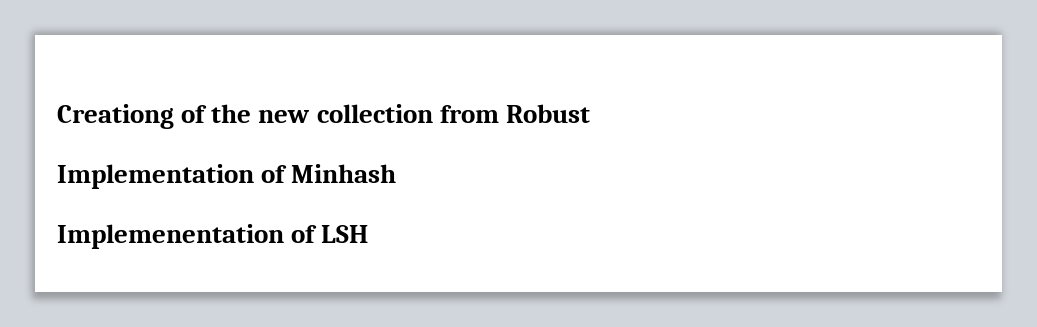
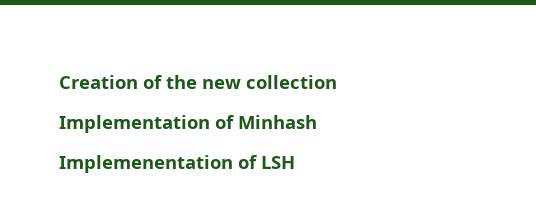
[57,104,174,129] Creationg -> [59,75,138,89] Creation
[439,104,590,123] from Robust -> (337, 82) none

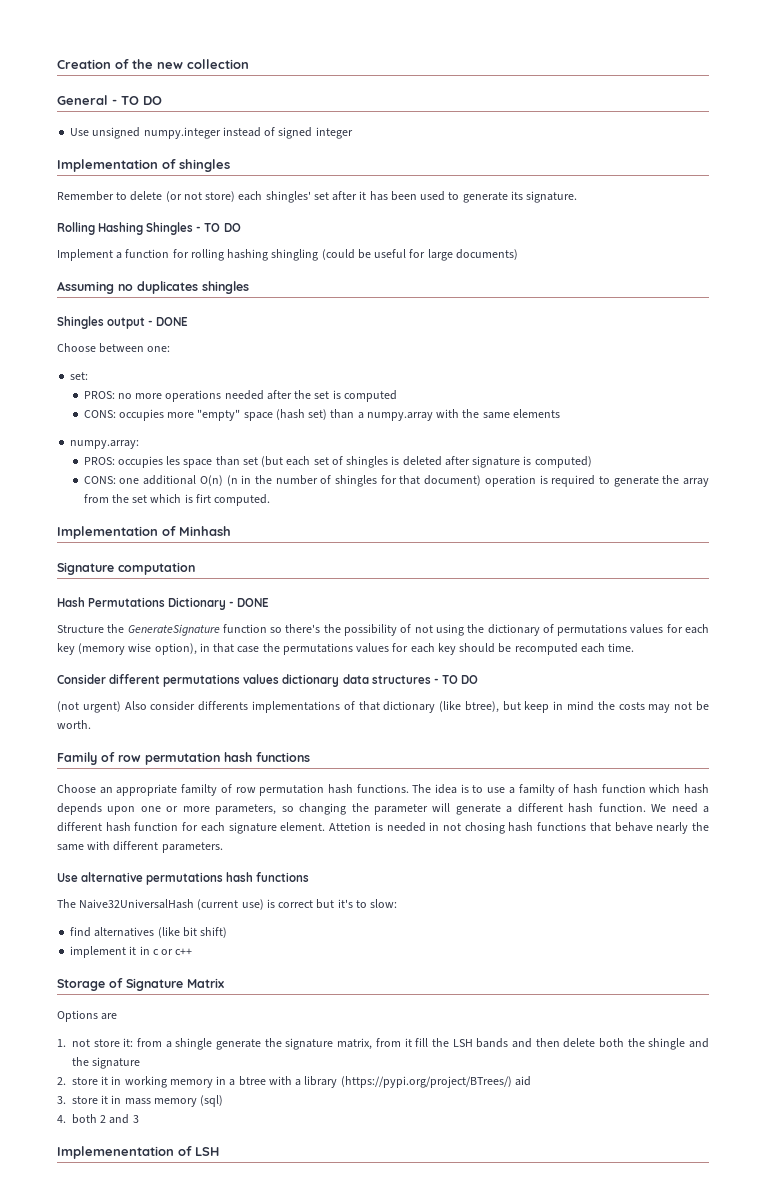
[59,115,317,133] Implementation of Minhash -> [57,95,162,105] [70,127,353,139] [57,159,230,172] [57,191,578,203] [57,222,241,235] [57,249,518,261] [57,281,249,294] [57,316,189,329] [57,343,171,353] [70,372,89,380] [83,390,397,402] [83,409,560,421] [70,440,140,449] [83,456,592,468] [83,475,709,487] [83,494,271,506] [57,526,231,539] [57,562,195,575] [57,597,270,610] [57,624,709,636] [57,643,635,655] [57,674,478,687] [57,701,709,713] [57,720,91,729] [57,752,310,765] [57,784,709,796] [57,803,710,815] [57,822,709,834] [57,841,223,853] [57,872,310,885] [57,899,398,910] [70,927,228,938] [70,946,193,958] [57,978,224,991] [57,1010,118,1022] [57,1038,709,1050] [72,1057,141,1069] [57,1076,531,1088] [57,1095,224,1107] [57,1114,139,1124] General - TO DO // Use unsigned numpy.integer instead of signed integer // Implementation of shingles // Remember to delete (or not store) each shingles' set after it has been used to generate its signature. // Rolling Hashing Shingles - TO DO // Implement a function for rolling hashing shingling (could be useful for large documents) // Assuming no duplicates shingles // Shingles output - DONE // Choose between one: // set: // PROS: no more operations needed after the set is computed // CONS: occupies more "empty" space (hash set) than a numpy.array with the same elements // numpy.array: // PROS: occupies les space than set (but each set of shingles is deleted after signature is computed) // CONS: one additional O(n) (n in the number of shingles for that document) operation is required to generate the array from the set which is firt computed. // Implementation of Minhash // Signature computation // Hash Permutations Dictionary - DONE // Structure the GenerateSignature function so there's the possibility of not using the dictionary of permutations values for each key (memory wise option), in that case the permutations values for each key should be recomputed each time. // Consider different permutations values dictionary data structures - TO DO // (not urgent) Also consider differents implementations of that dictionary (like btree), but keep in mind the costs may not be worth. // Family of row permutation hash functions // Choose an appropriate familty of row permutation hash functions. The idea is to use a familty of hash function which hash depends upon one or more parameters, so changing the parameter will generate a different hash function. We need a different hash function for each signature element. Attetion is needed in not chosing hash functions that behave nearly the same with different parameters. // Use alternative permutations hash functions // The Naive32UniversalHash (current use) is correct but it's to slow: // find alternatives (like bit shift) // implement it in c or c++ // Storage of Signature Matrix // Options are // 1. not store it: from a shingle generate the signature matrix, from it fill the LSH bands and then delete both the shingle and the signature // 2. store it in working memory in a btree with a library (https://pypi.org/project/BTrees/) aid // 3. store it in mass memory (sql) // 4. both 2 and 3

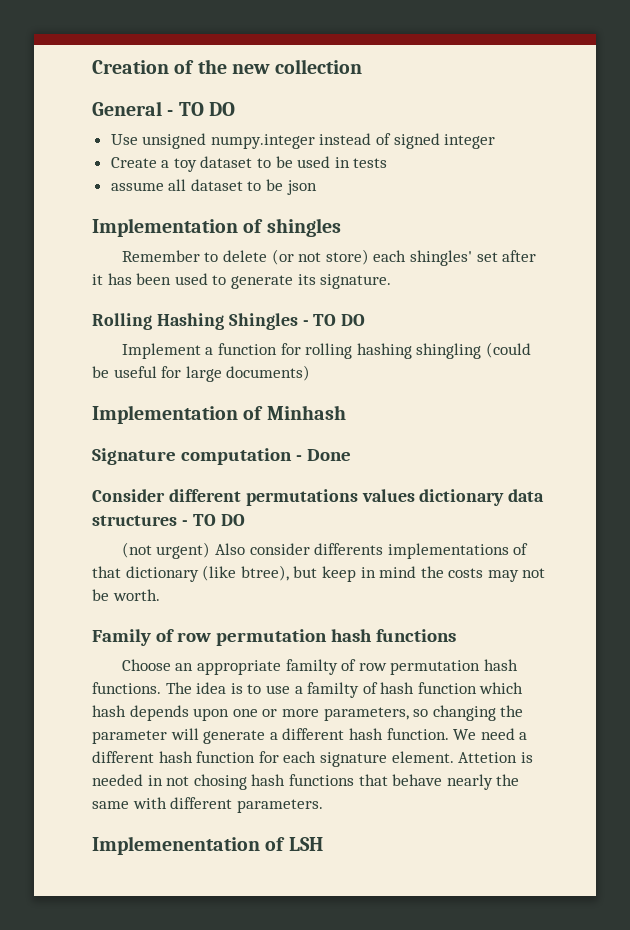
(353, 133) none -> [110,156,388,172] [110,179,317,195] // Create a toy dataset to be used in tests // assume all dataset to be json
[57,281,249,294] [57,316,189,329] [57,343,171,353] [70,372,89,380] [83,390,397,402] [83,409,560,421] [70,440,140,449] [83,456,592,468] [83,475,709,487] [83,494,271,506] // Assuming no duplicates shingles // Shingles output - DONE // Choose between one: // set: // PROS: no more operations needed after the set is computed // CONS: occupies more "empty" space (hash set) than a numpy.array with the same elements // numpy.array: // PROS: occupies les space than set (but each set of shingles is deleted after signature is computed) // CONS: one additional O(n) (n in the number of shingles for that document) operation is required to generate the array from the set which is firt computed. -> (311, 373) none
[57,597,270,610] [57,624,709,636] [57,643,635,655] // Hash Permutations Dictionary - DONE // Structure the GenerateSignature function so there's the possibility of not using the dictionary of permutations values for each key (memory wise option), in that case the permutations values for each key should be recomputed each time. -> [295,449,351,461] - Done
[57,872,310,885] [57,899,398,910] [70,927,228,938] [70,946,193,958] [57,978,224,991] [57,1010,118,1022] [57,1038,709,1050] [72,1057,141,1069] [57,1076,531,1088] [57,1095,224,1107] [57,1114,139,1124] // Use alternative permutations hash functions // The Naive32UniversalHash (current use) is correct but it's to slow: // find alternatives (like bit shift) // implement it in c or c++ // Storage of Signature Matrix // Options are // 1. not store it: from a shingle generate the signature matrix, from it fill the LSH bands and then delete both the shingle and the signature // 2. store it in working memory in a btree with a library (https://pypi.org/project/BTrees/) aid // 3. store it in mass memory (sql) // 4. both 2 and 3 -> (323, 806) none

